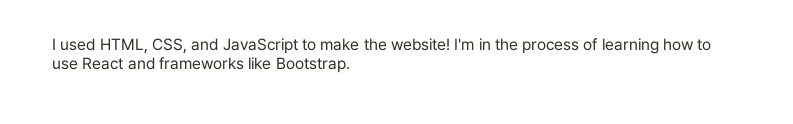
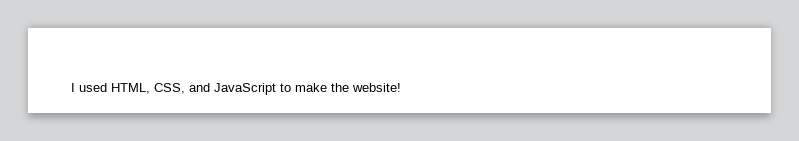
[454,38,712,54] [52,57,350,73] I'm in the process of learning how to use React and frameworks like Bootstrap. -> (401, 87) none

